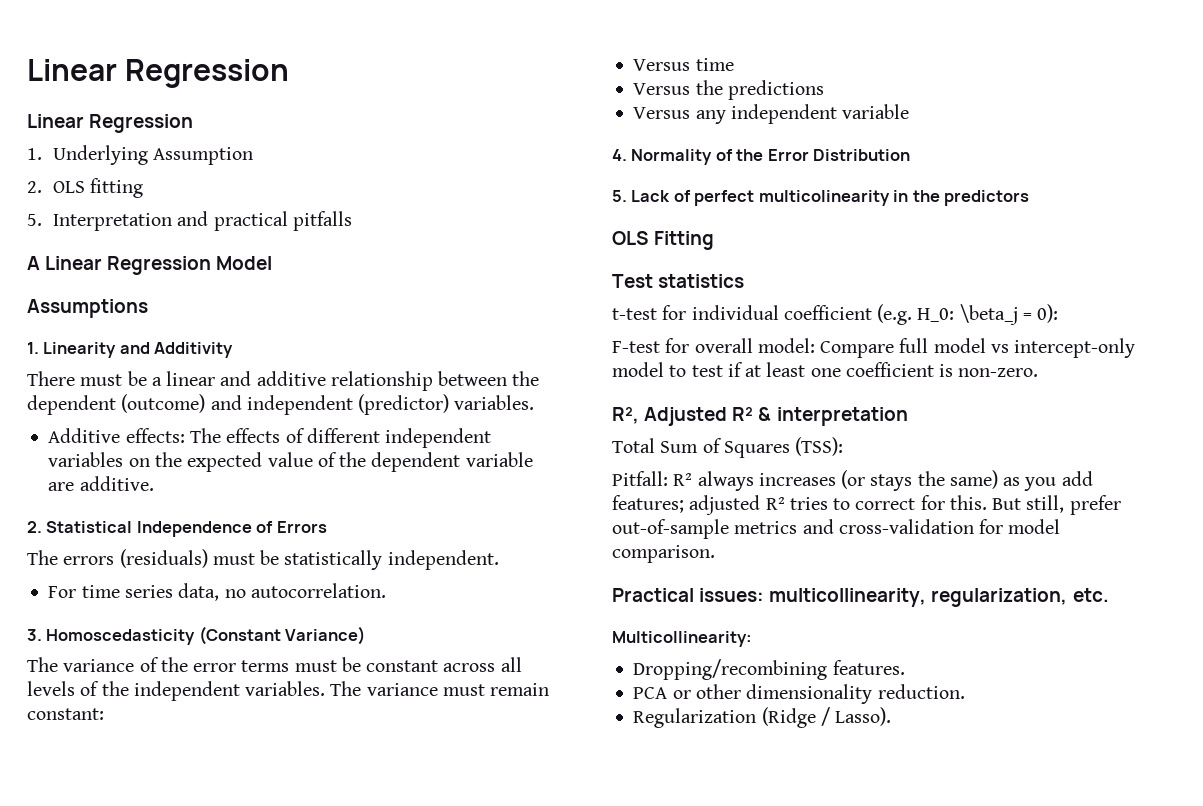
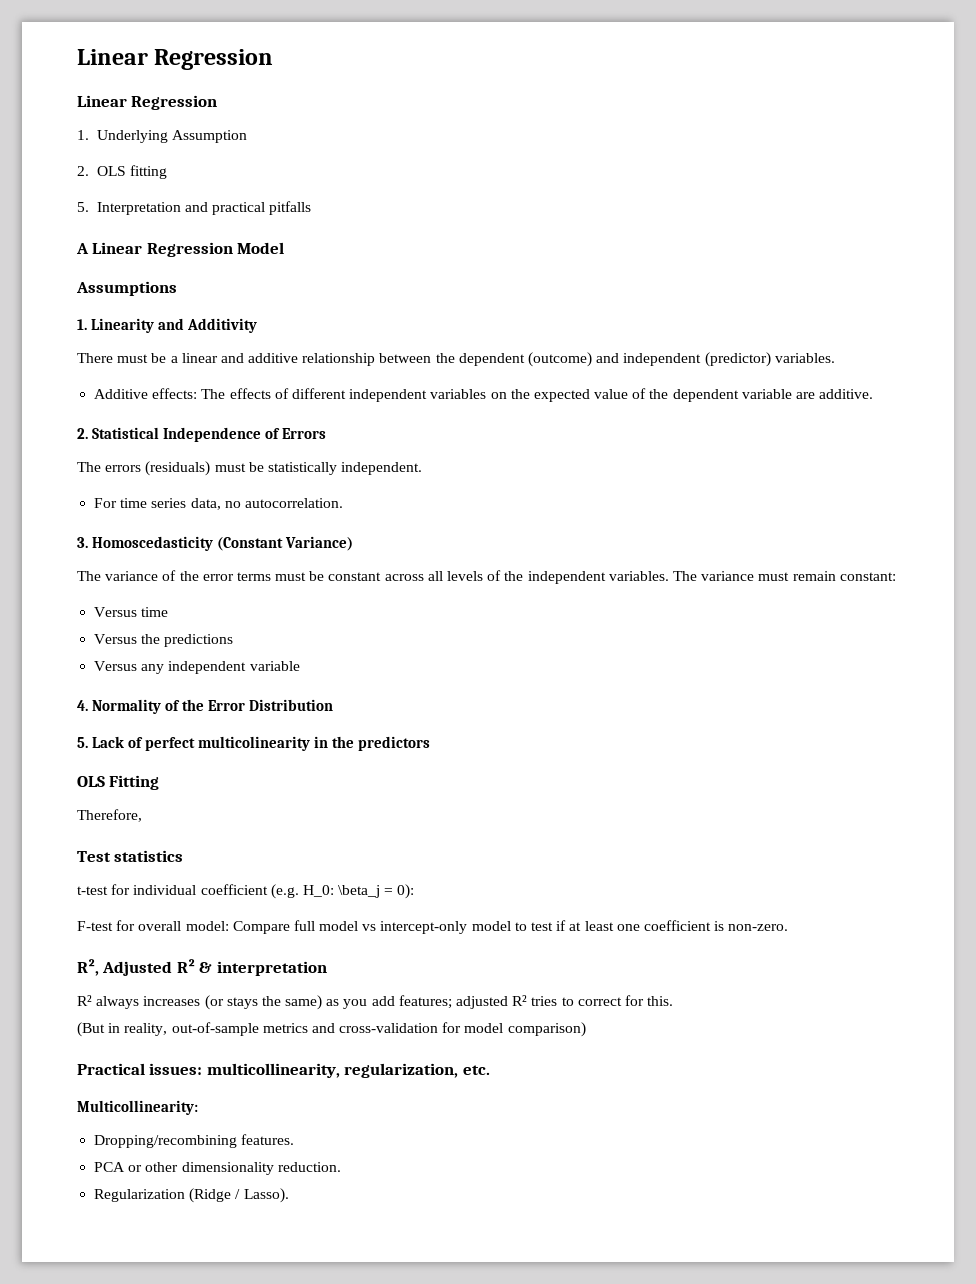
(715, 240) none -> [77,809,142,822] // Therefore,
[612,437,844,458] [612,471,668,486] Total Sum of Squares (TSS): // Pitfall: -> (327, 968) none
[992,495,1121,515] But still, prefer -> [77,1022,168,1037] // (But in reality,
[612,545,715,563] comparison. -> [507,1022,586,1037] comparison)

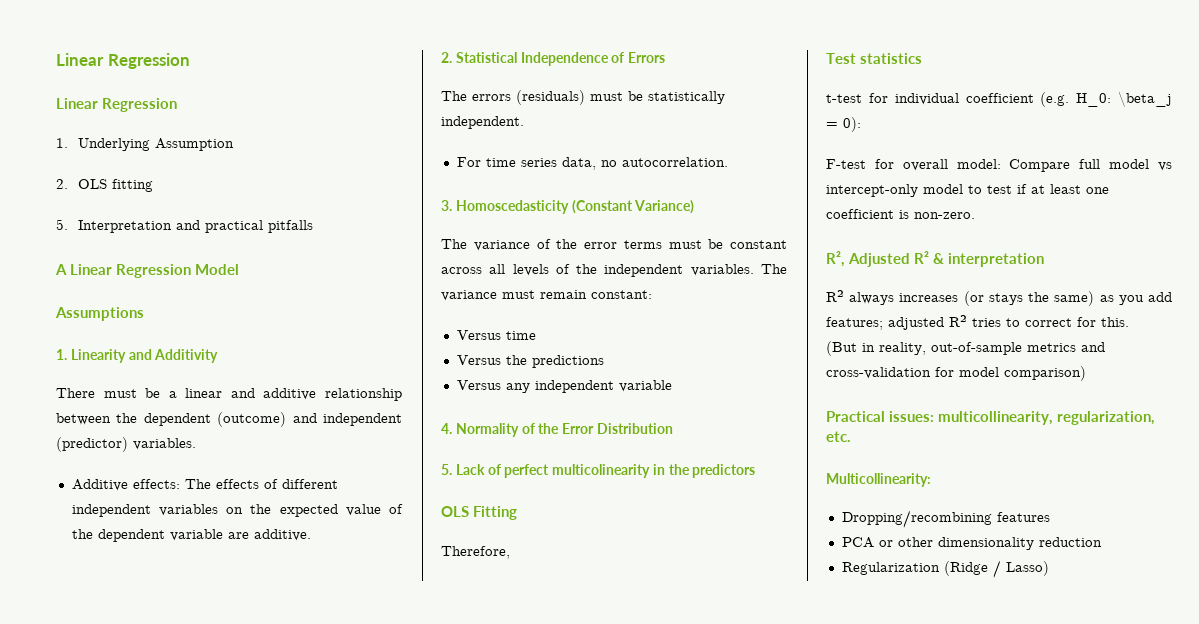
[241,1134,295,1145] features. -> [996,512,1050,522] features
[277,1162,341,1172] reduction. -> [1038,537,1102,547] reduction
[243,1188,289,1203] Lasso). -> [1005,561,1049,576] Lasso)

